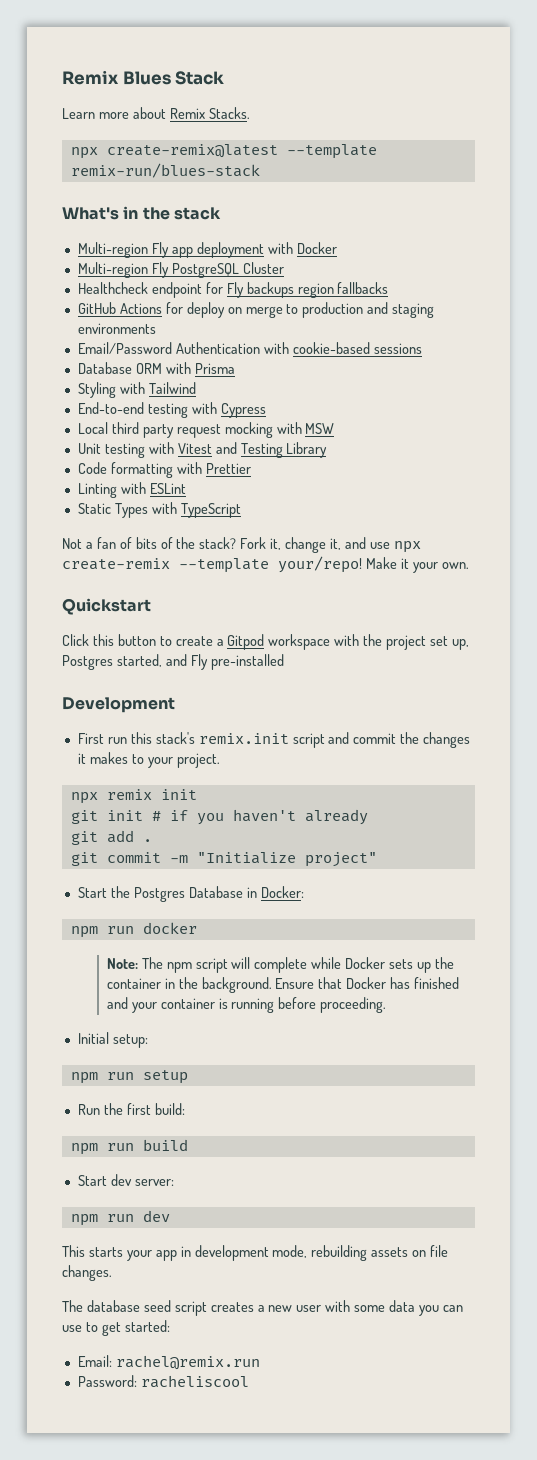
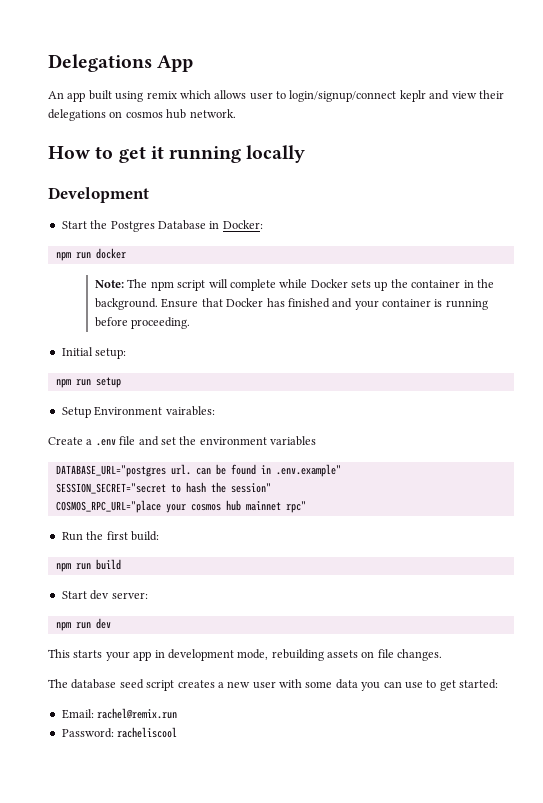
[62,70,225,85] [62,107,250,119] [70,144,377,159] [70,163,260,178] [62,206,221,220] [77,242,337,258] [77,262,284,278] [77,282,389,298] [77,302,435,318] [77,323,156,334] [77,342,422,354] [77,362,235,374] [77,382,196,398] [77,402,266,418] [77,422,335,438] [77,442,328,458] [77,462,251,478] [77,482,186,498] [77,502,241,518] [62,537,421,553] [62,556,469,573] [62,598,151,615] [62,634,469,650] [62,654,284,670] [62,697,175,713] [77,732,471,748] [77,752,220,768] [70,789,197,804] [70,809,368,825] [70,830,152,845] [70,852,377,867] Remix Blues Stack // Learn more about Remix Stacks. // npx create-remix@latest --template remix-run/blues-stack // What's in the stack // Multi-region Fly app deployment with Docker // Multi-region Fly PostgreSQL Cluster // Healthcheck endpoint for Fly backups region fallbacks // GitHub Actions for deploy on merge to production and staging environments // Email/Password Authentication with cookie-based sessions // Database ORM with Prisma // Styling with Tailwind // End-to-end testing with Cypress // Local third party request mocking with MSW // Unit testing with Vitest and Testing Library // Code formatting with Prettier // Linting with ESLint // Static Types with TypeScript // Not a fan of bits of the stack? Fork it, change it, and use npx create-remix --template your/repo! Make it your own. // Quickstart // Click this button to create a Gitpod workspace with the project set up, Postgres started, and Fly pre-installed // Development // First run this stack's remix.init script and commit the changes it makes to your project. // npx remix init // git init # if you haven't already // git add . // git commit -m "Initialize project" -> [48,54,194,72] [48,90,504,102] [48,109,236,121] [48,145,306,163] [48,187,149,203] Delegations App // An app built using remix which allows user to login/signup/connect keplr and view their delegations on cosmos hub network. // How to get it running locally // Development
(188, 1077) none -> [61,406,215,418] [48,436,316,446] [55,464,341,477] [55,482,271,494] [55,500,306,513] // Setup Environment vairables: // Create a .env file and set the environment variables // DATABASE_URL="postgres url. can be found in .env.example" // SESSION_SECRET="secret to hash the session" // COSMOS_RPC_URL="place your cosmos hub mainnet rpc"

